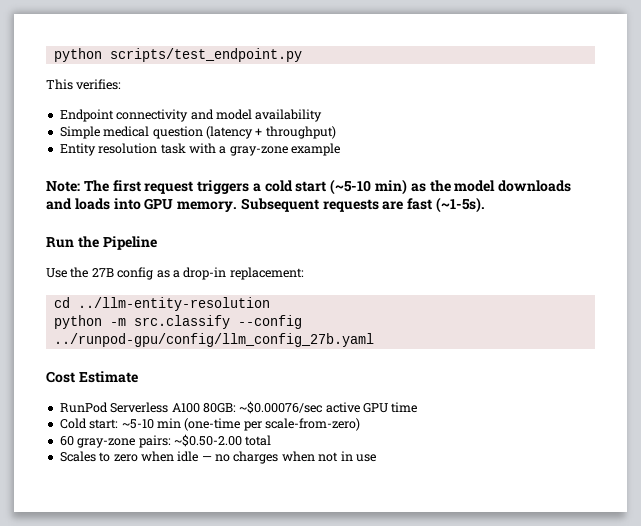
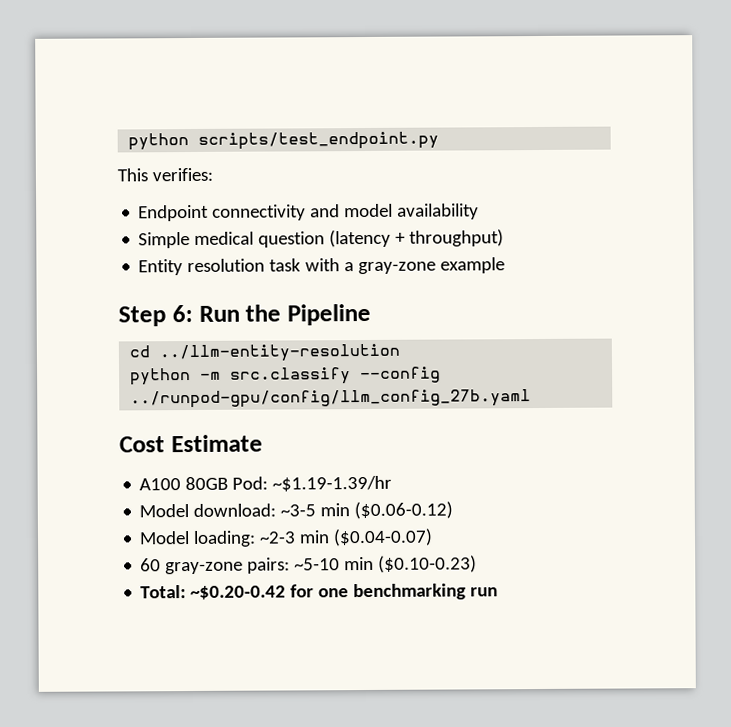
[46,179,572,195] [46,197,486,213] [46,236,157,250] [46,267,304,280] Note: The first request triggers a cold start (~5-10 min) as the model downloads and loads into GPU memory. Subsequent requests are fast (~1-5s). // Run the Pipeline // Use the 27B config as a drop-in replacement: -> [118,303,371,327] Step 6: Run the Pipeline
[59,401,418,414] [59,418,360,431] [59,434,272,448] [59,451,376,464] RunPod Serverless A100 80GB: ~$0.00076/sec active GPU time // Cold start: ~5-10 min (one-time per scale-from-zero) // 60 gray-zone pairs: ~$0.50-2.00 total // Scales to zero when idle — no charges when not in use -> [139,475,393,492] [139,501,454,520] [139,528,434,547] [140,555,478,575] [140,583,499,601] A100 80GB Pod: ~$1.19-1.39/hr // Model download: ~3-5 min ($0.06-0.12) // Model loading: ~2-3 min ($0.04-0.07) // 60 gray-zone pairs: ~5-10 min ($0.10-0.23) // Total: ~$0.20-0.42 for one benchmarking run

